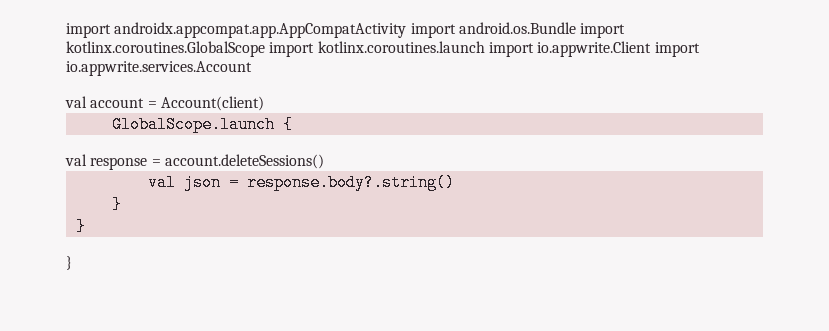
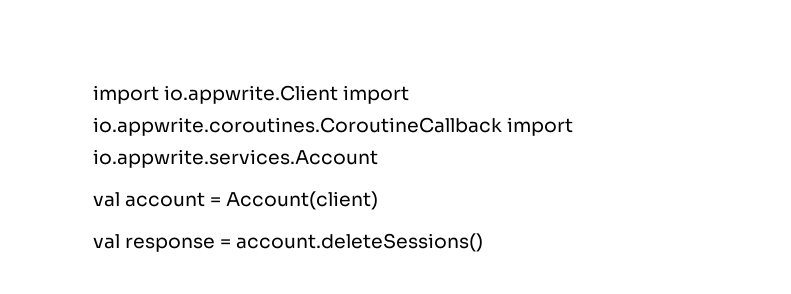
[66,22,626,38] [66,41,652,57] import androidx.appcompat.app.AppCompatActivity import android.os.Bundle import kotlinx.coroutines.GlobalScope import kotlinx.coroutines.launch import io.appwrite.Client -> [93,85,410,104] [93,117,502,136] import io.appwrite.Client import io.appwrite.coroutines.CoroutineCallback
[111,116,293,133] // GlobalScope.launch { -> (379, 200) none
[147,174,455,191] [111,196,122,213] [75,218,86,235] [66,256,72,270] // val json = response.body?.string() // } // } // } -> (484, 242) none

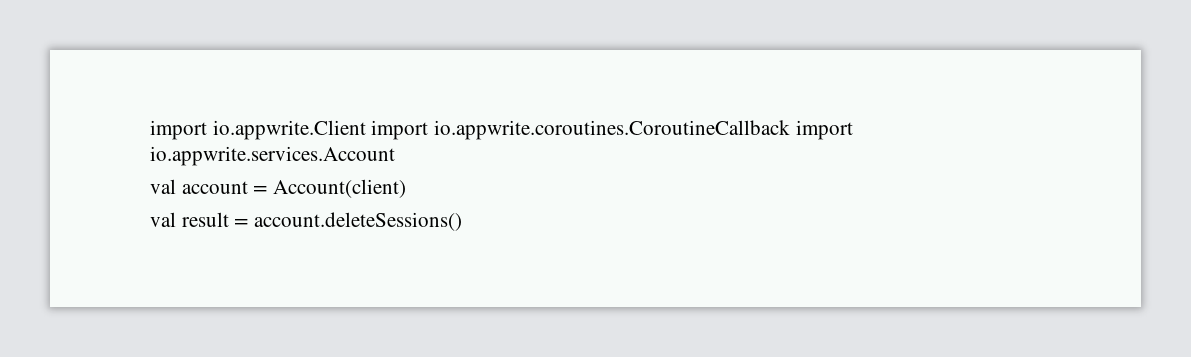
[125,237,216,252] response -> [181,212,229,227] result

